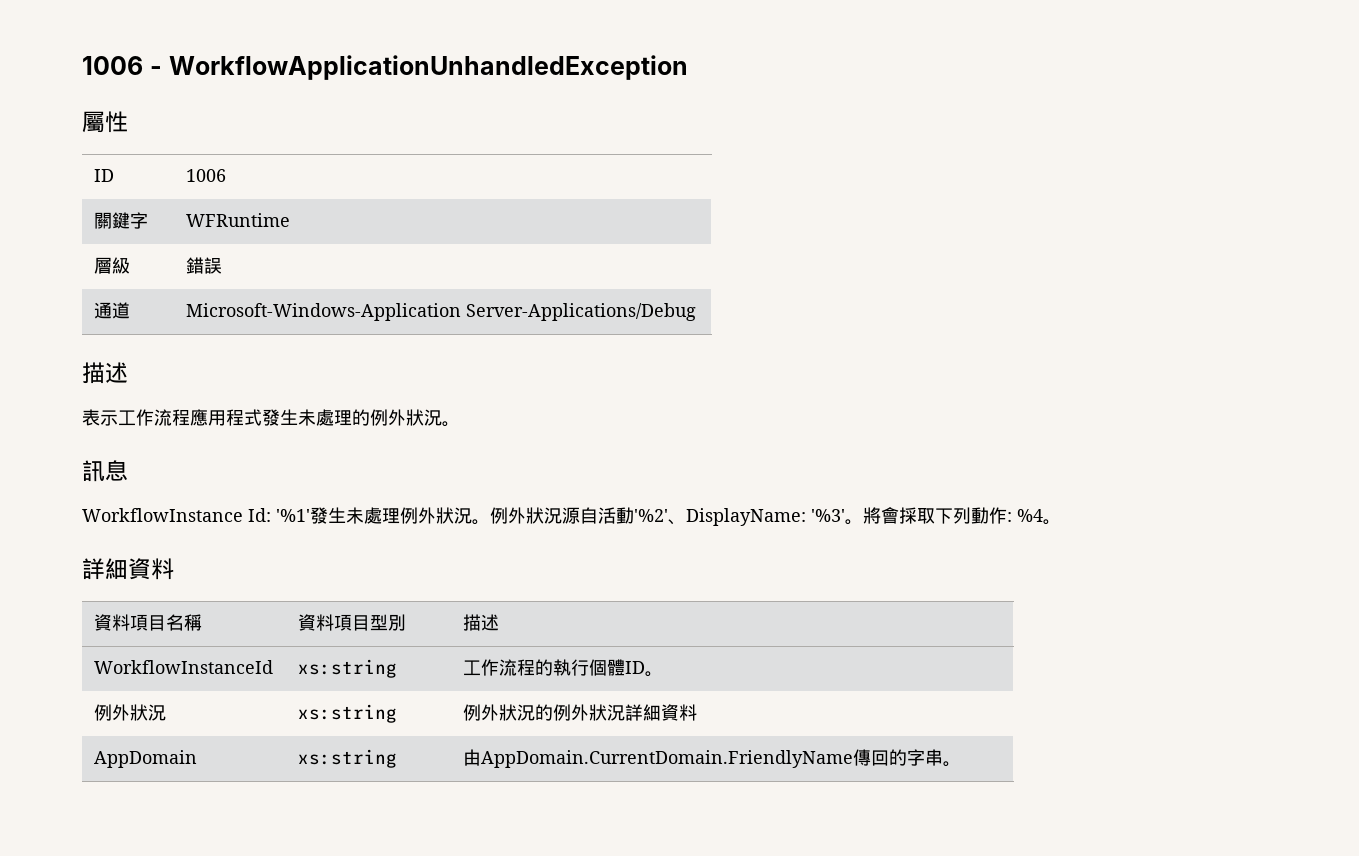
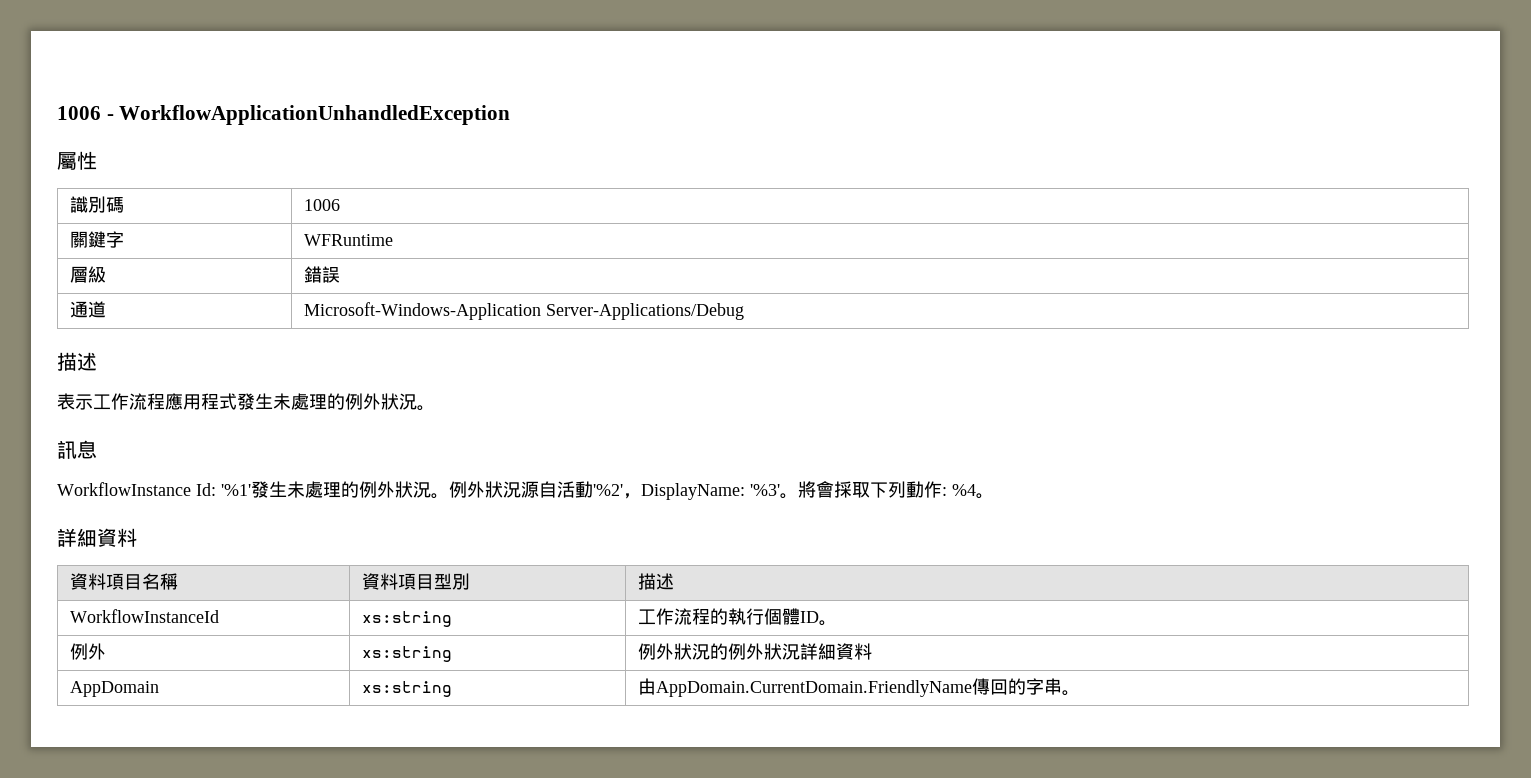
[94,169,115,182] ID -> [69,196,124,213] 識別碼
(400, 516) none -> [341,481,359,498] 的
[668,519,686,525] 、 -> [623,493,641,499] ，
[130,704,167,721] 狀況 -> (106, 651) none

